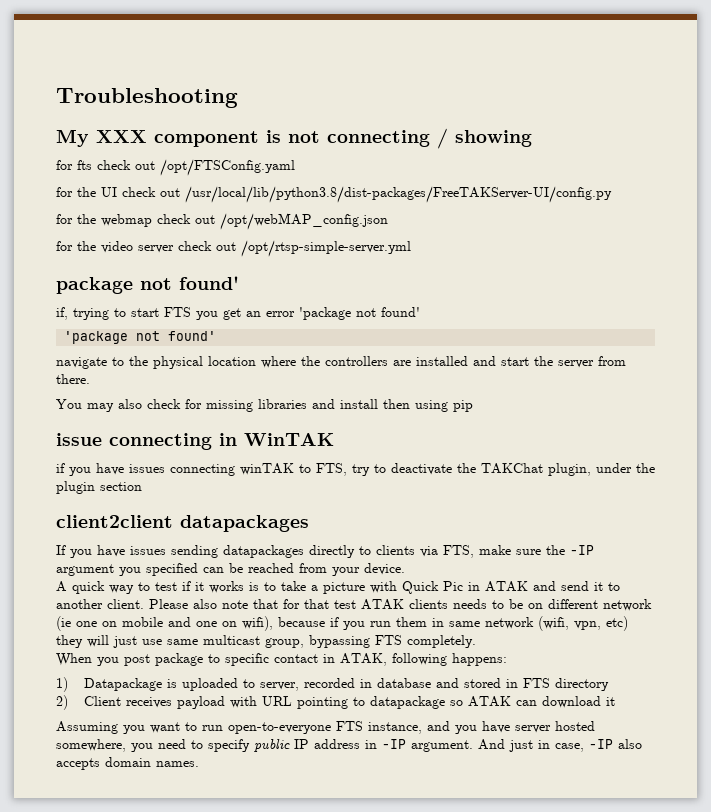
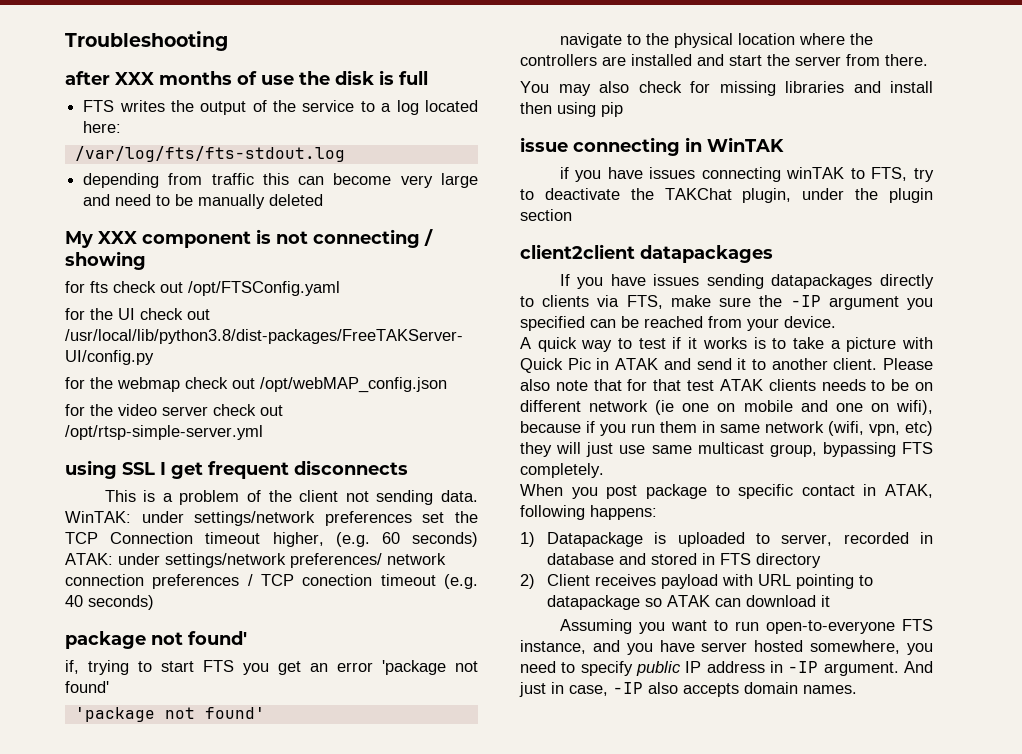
(238, 98) none -> [65,70,428,85] [83,100,478,115] [83,121,122,133] [74,146,345,162] [83,173,478,188] [83,194,324,209] // after XXX months of use the disk is full // FTS writes the output of the service to a log located here: // /var/log/fts/fts-stdout.log // depending from traffic this can become very large and need to be manually deleted
(411, 248) none -> [65,460,408,479] [104,490,479,505] [65,511,479,526] [65,532,479,547] [65,553,446,568] [65,574,478,589] [65,595,154,610] // using SSL I get frequent disconnects // This is a problem of the client not sending data. WinTAK: under settings/network preferences set the TCP Connection timeout higher, (e.g. 60 seconds) ATAK: under settings/network preferences/ network connection preferences / TCP conection timeout (e.g. 40 seconds)

